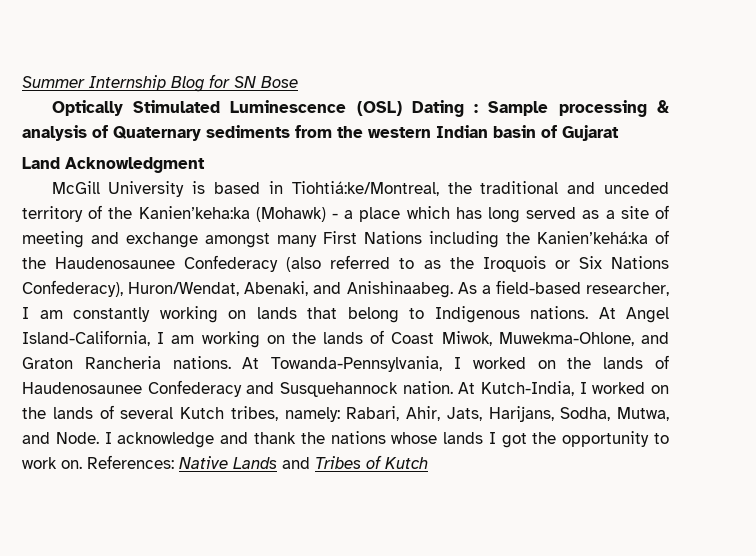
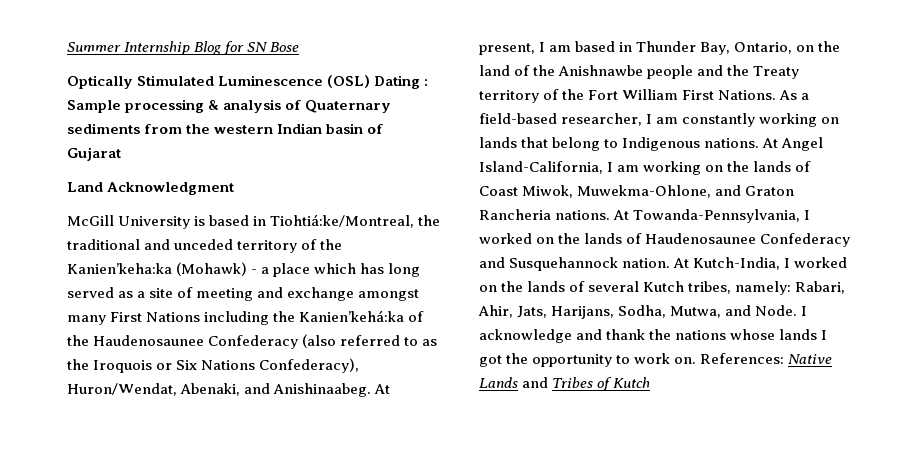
(453, 289) none -> [374,384,391,394] [479,41,841,55] [479,65,800,79] [479,89,777,103] At present, I am based in Thunder Bay, Ontario, on the land of the Anishnawbe people and the Treaty territory of the Fort William First Nations.

